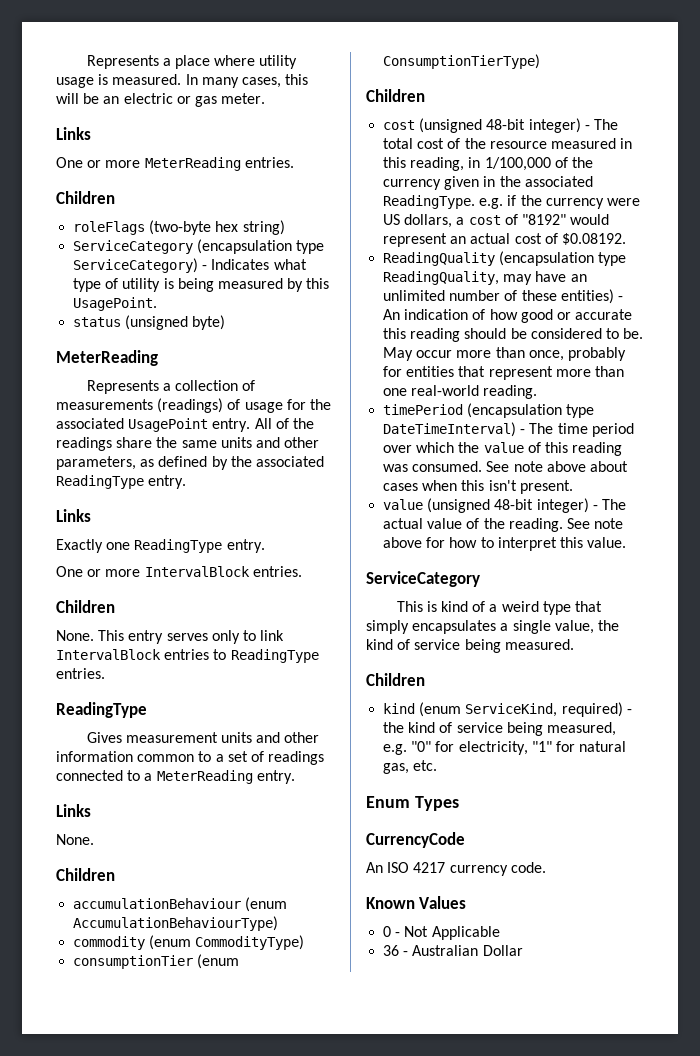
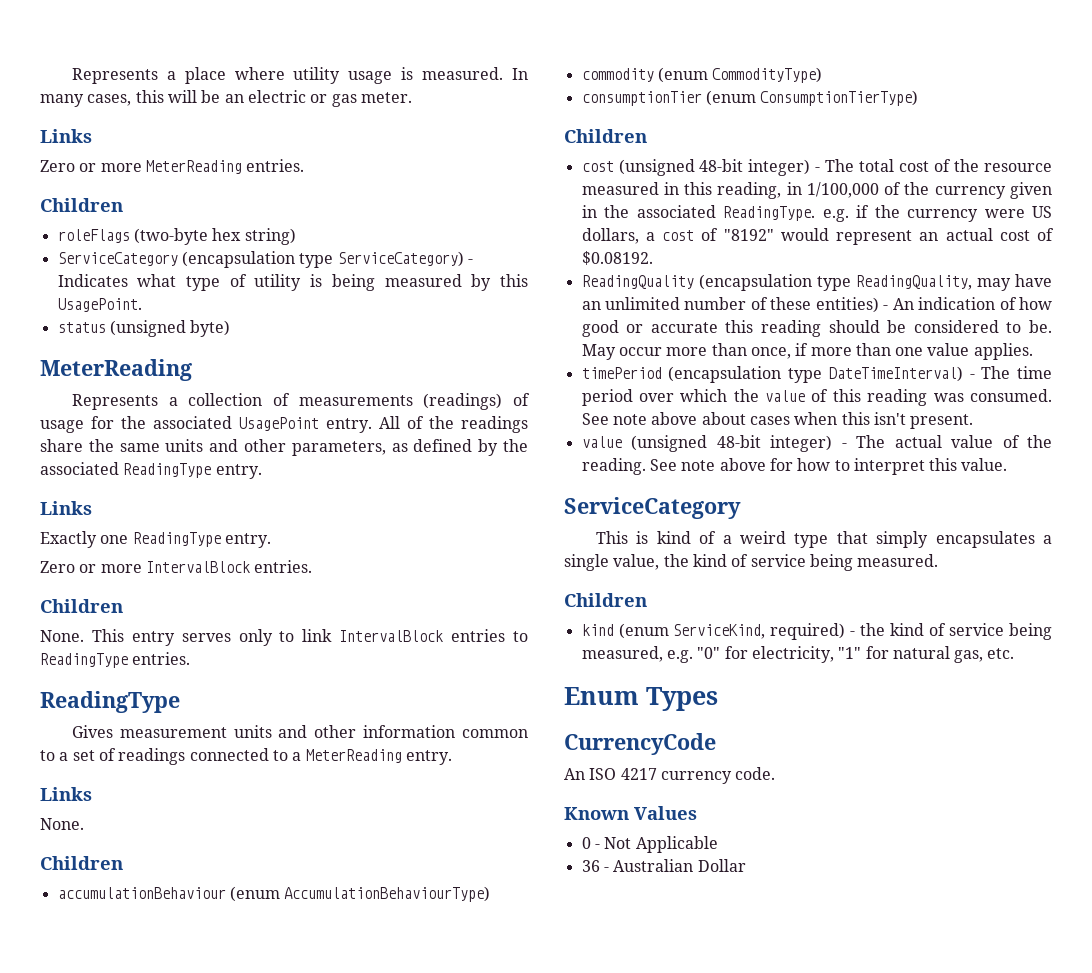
[56,157,83,168] One -> [40,160,75,172] Zero
[56,566,83,577] One -> [40,561,75,573] Zero
[567,347,626,361] [383,366,553,380] probably for entities that represent -> [795,343,809,356] if
[411,385,538,399] real-world reading. -> [927,343,1033,360] value applies.

